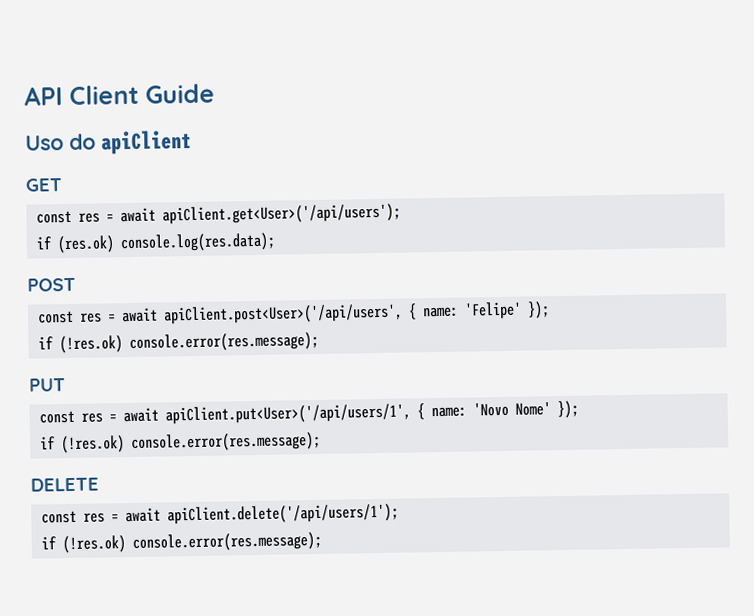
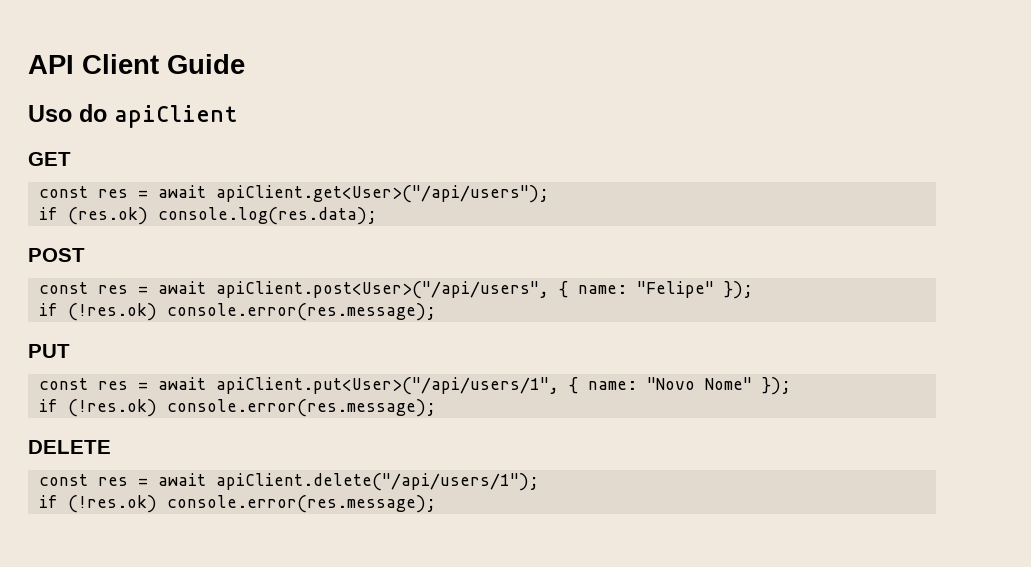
[161,203,401,225] apiClient.get<User>('/api/users'); -> [215,185,549,203] apiClient.get<User>("/api/users");
[162,301,522,325] apiClient.post<User>('/api/users', { name: 'Felipe' -> [215,281,714,299] apiClient.post<User>("/api/users", { name: "Felipe"
[164,401,551,425] apiClient.put<User>('/api/users/1', { name: 'Novo Nome' -> [215,377,752,395] apiClient.put<User>("/api/users/1", { name: "Novo Nome"
[166,503,399,525] apiClient.delete('/api/users/1'); -> [215,473,539,491] apiClient.delete("/api/users/1");

